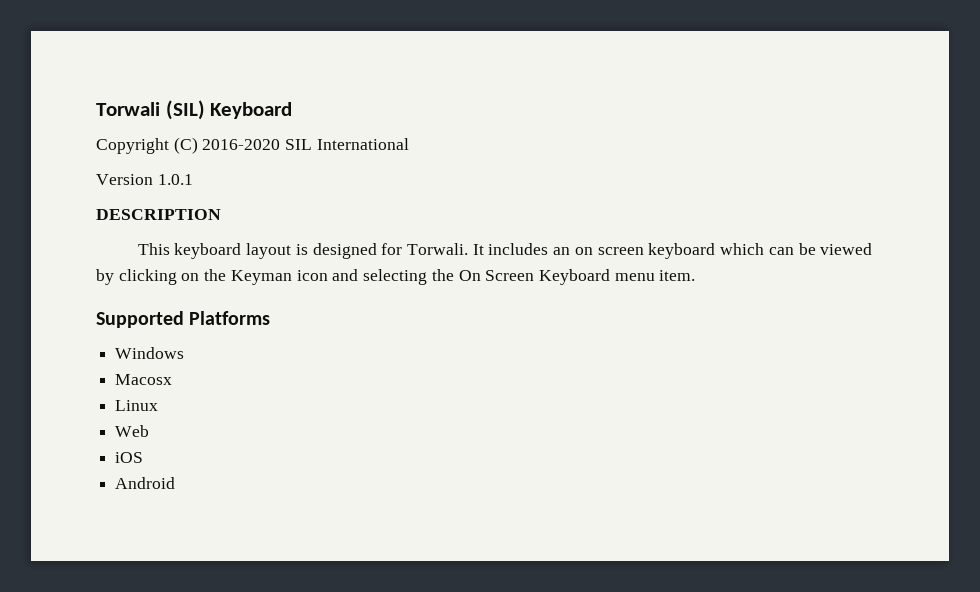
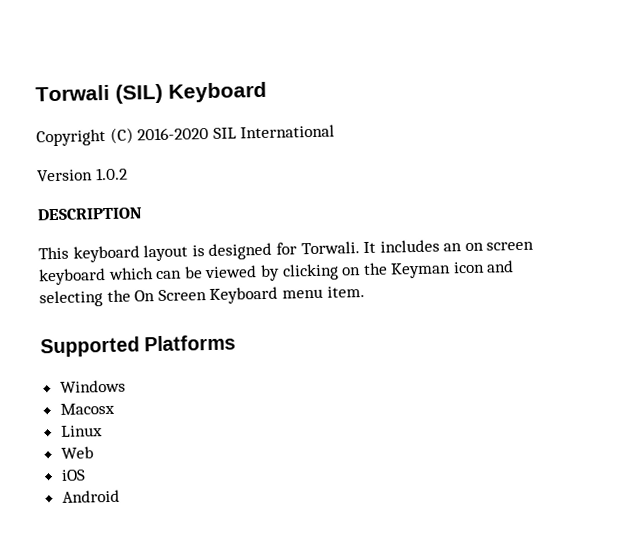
[157,174,193,185] 1.0.1 -> [95,167,128,181] 1.0.2

